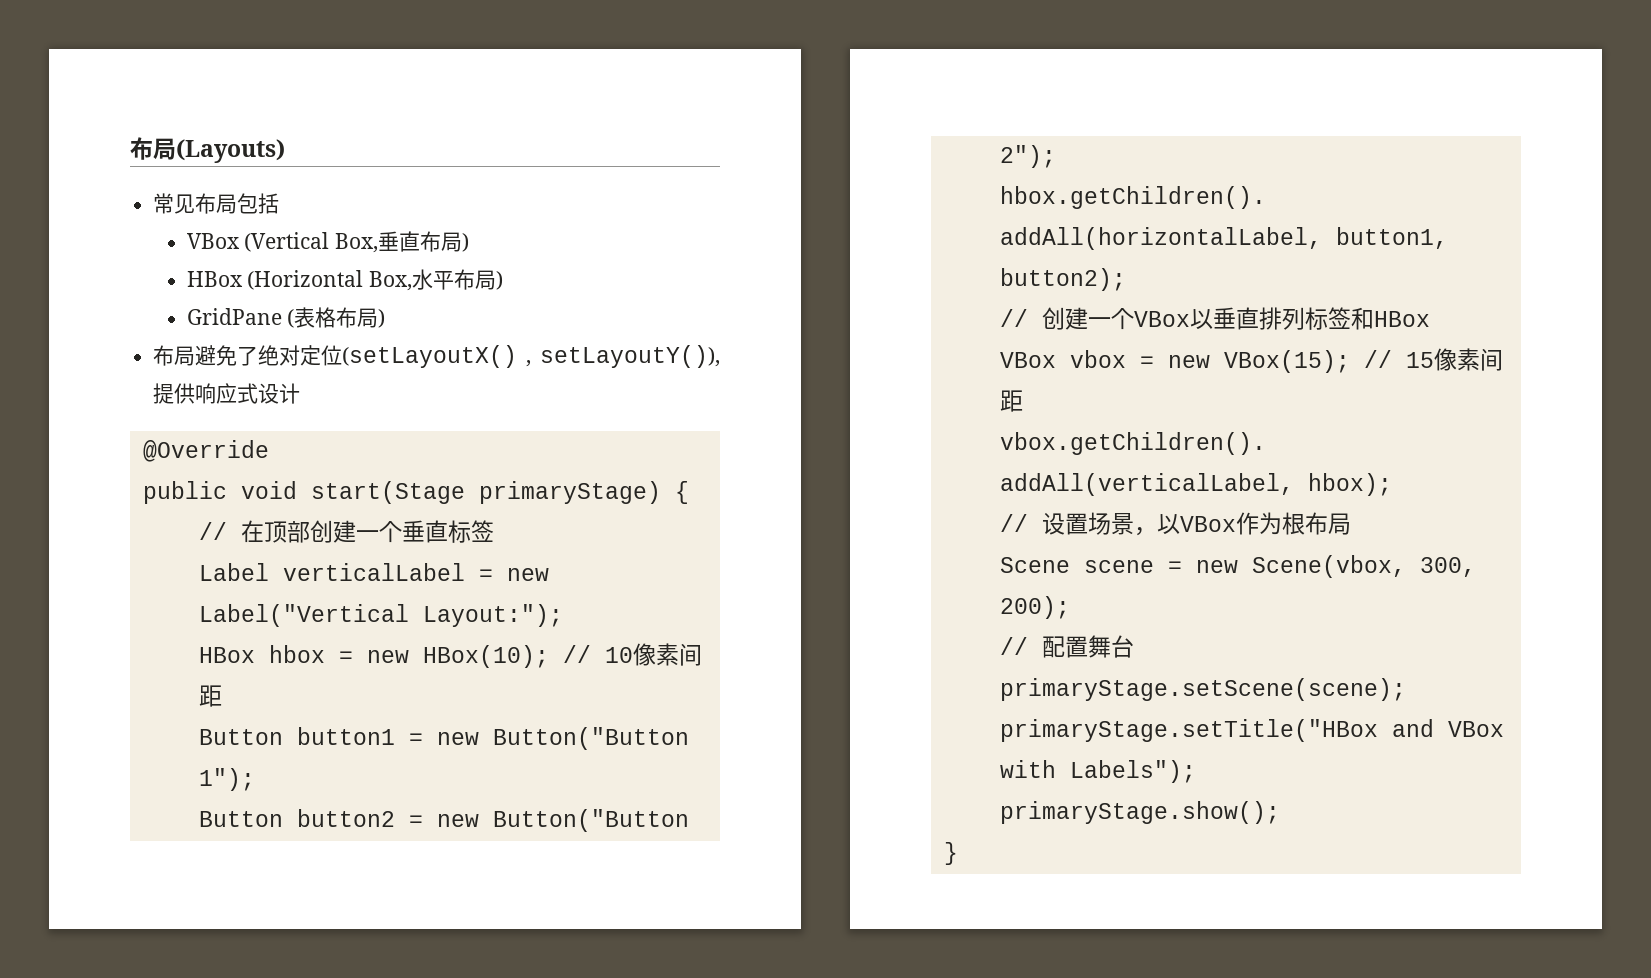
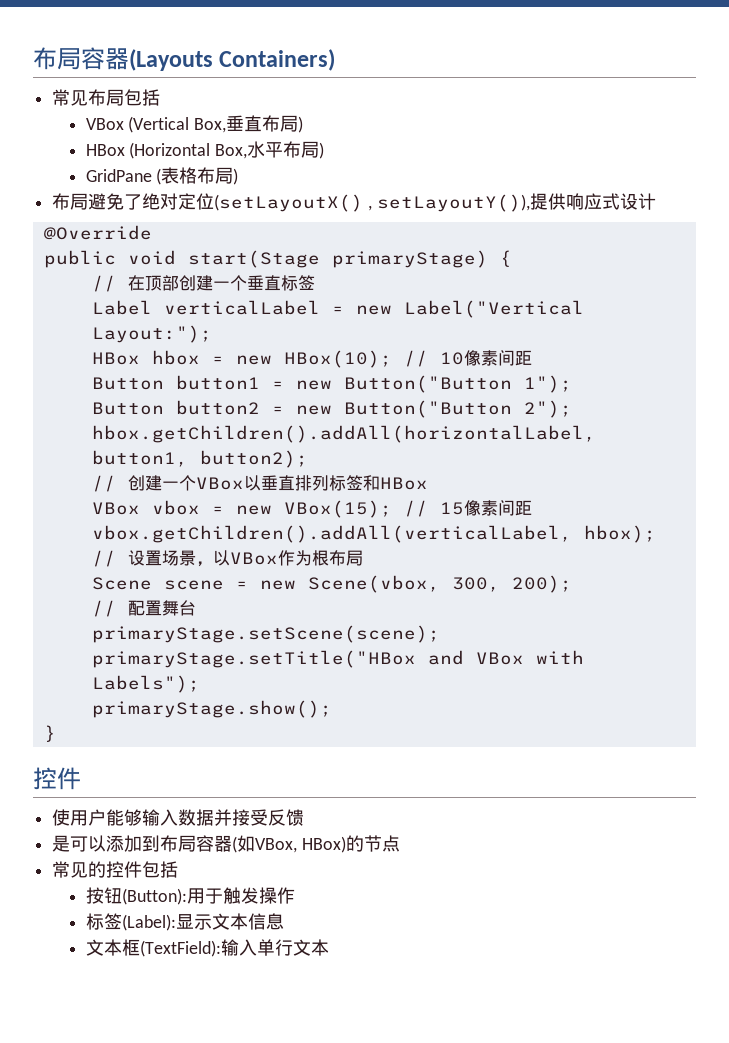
[130,137,285,163] 布局(Layouts) -> [33,47,336,71] 布局容器(Layouts Containers)
(958, 853) none -> [33,767,81,790] [52,809,305,826] [52,835,400,853] [52,861,179,878] [85,887,295,905] [85,913,284,931] [85,939,329,957] // 控件 // 使用户能够输入数据并接受反馈 // 是可以添加到布局容器(如VBox, HBox)的节点 // 常见的控件包括 // 按钮(Button):用于触发操作 // 标签(Label):显示文本信息 // 文本框(TextField):输入单行文本

